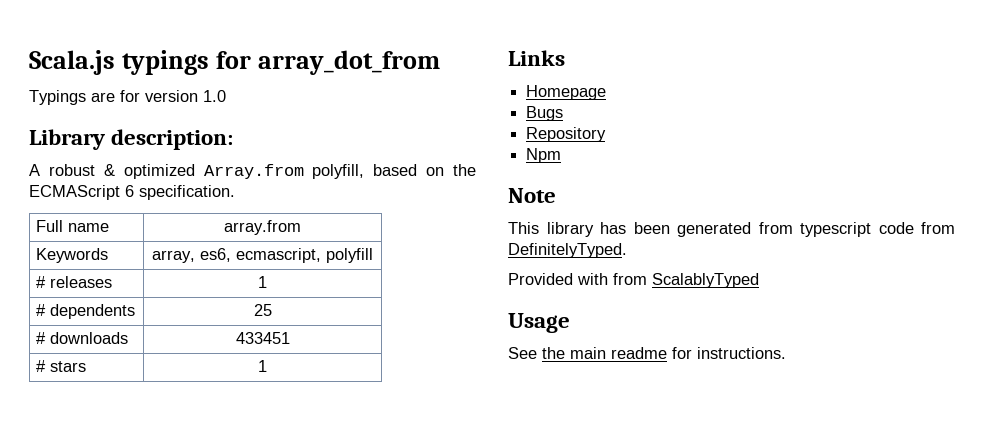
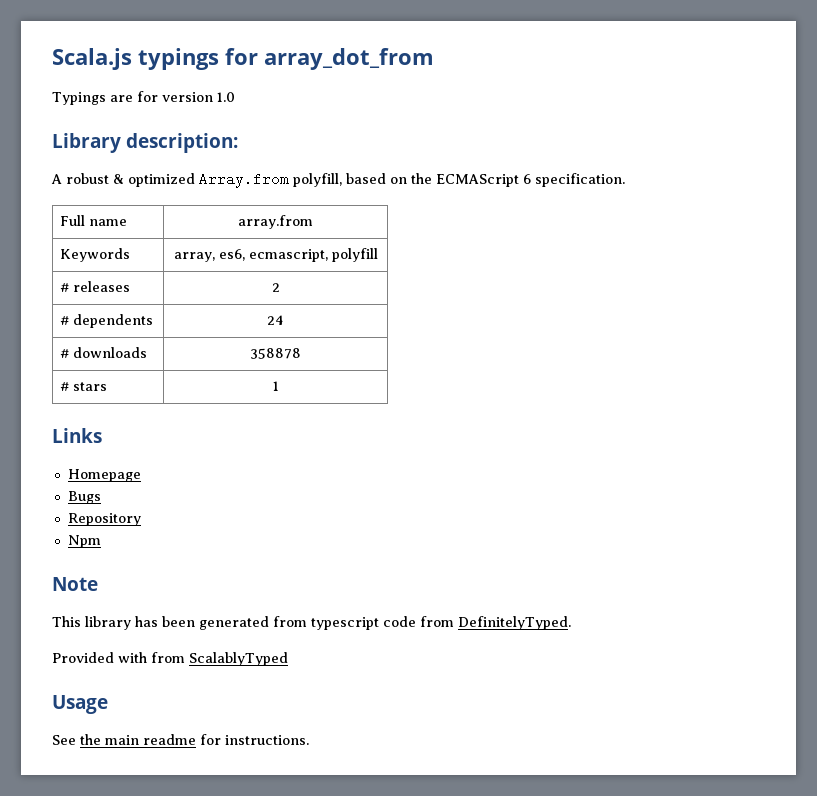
[258,276,267,288] 1 -> [271,283,280,292] 2
[253,304,272,316] 25 -> [267,315,284,325] 24
[235,332,290,344] 433451 -> [250,348,301,359] 358878

